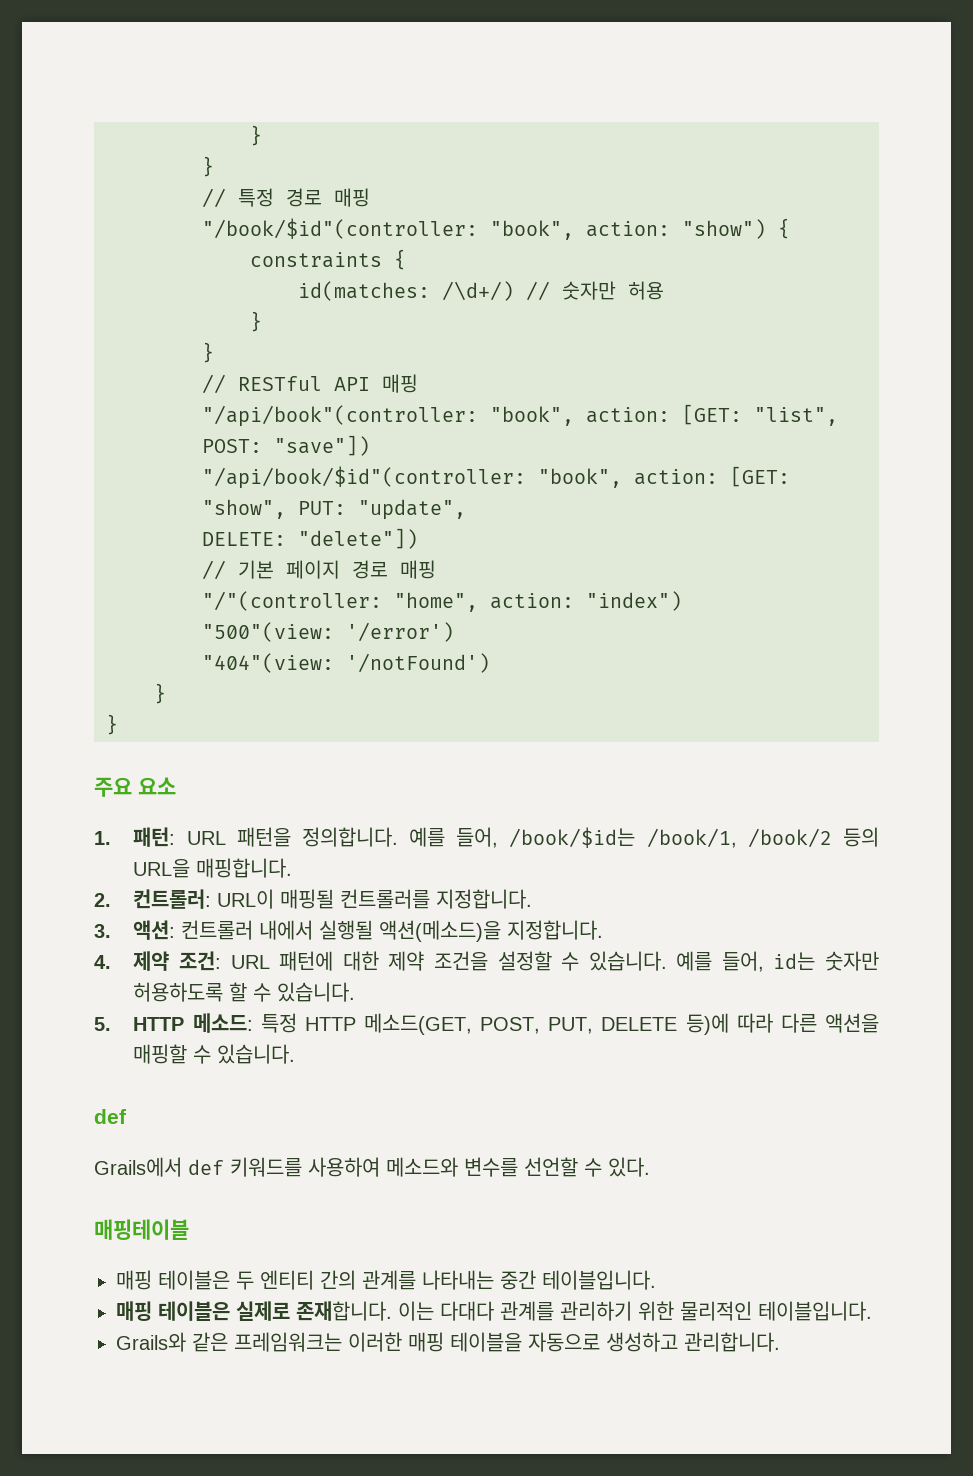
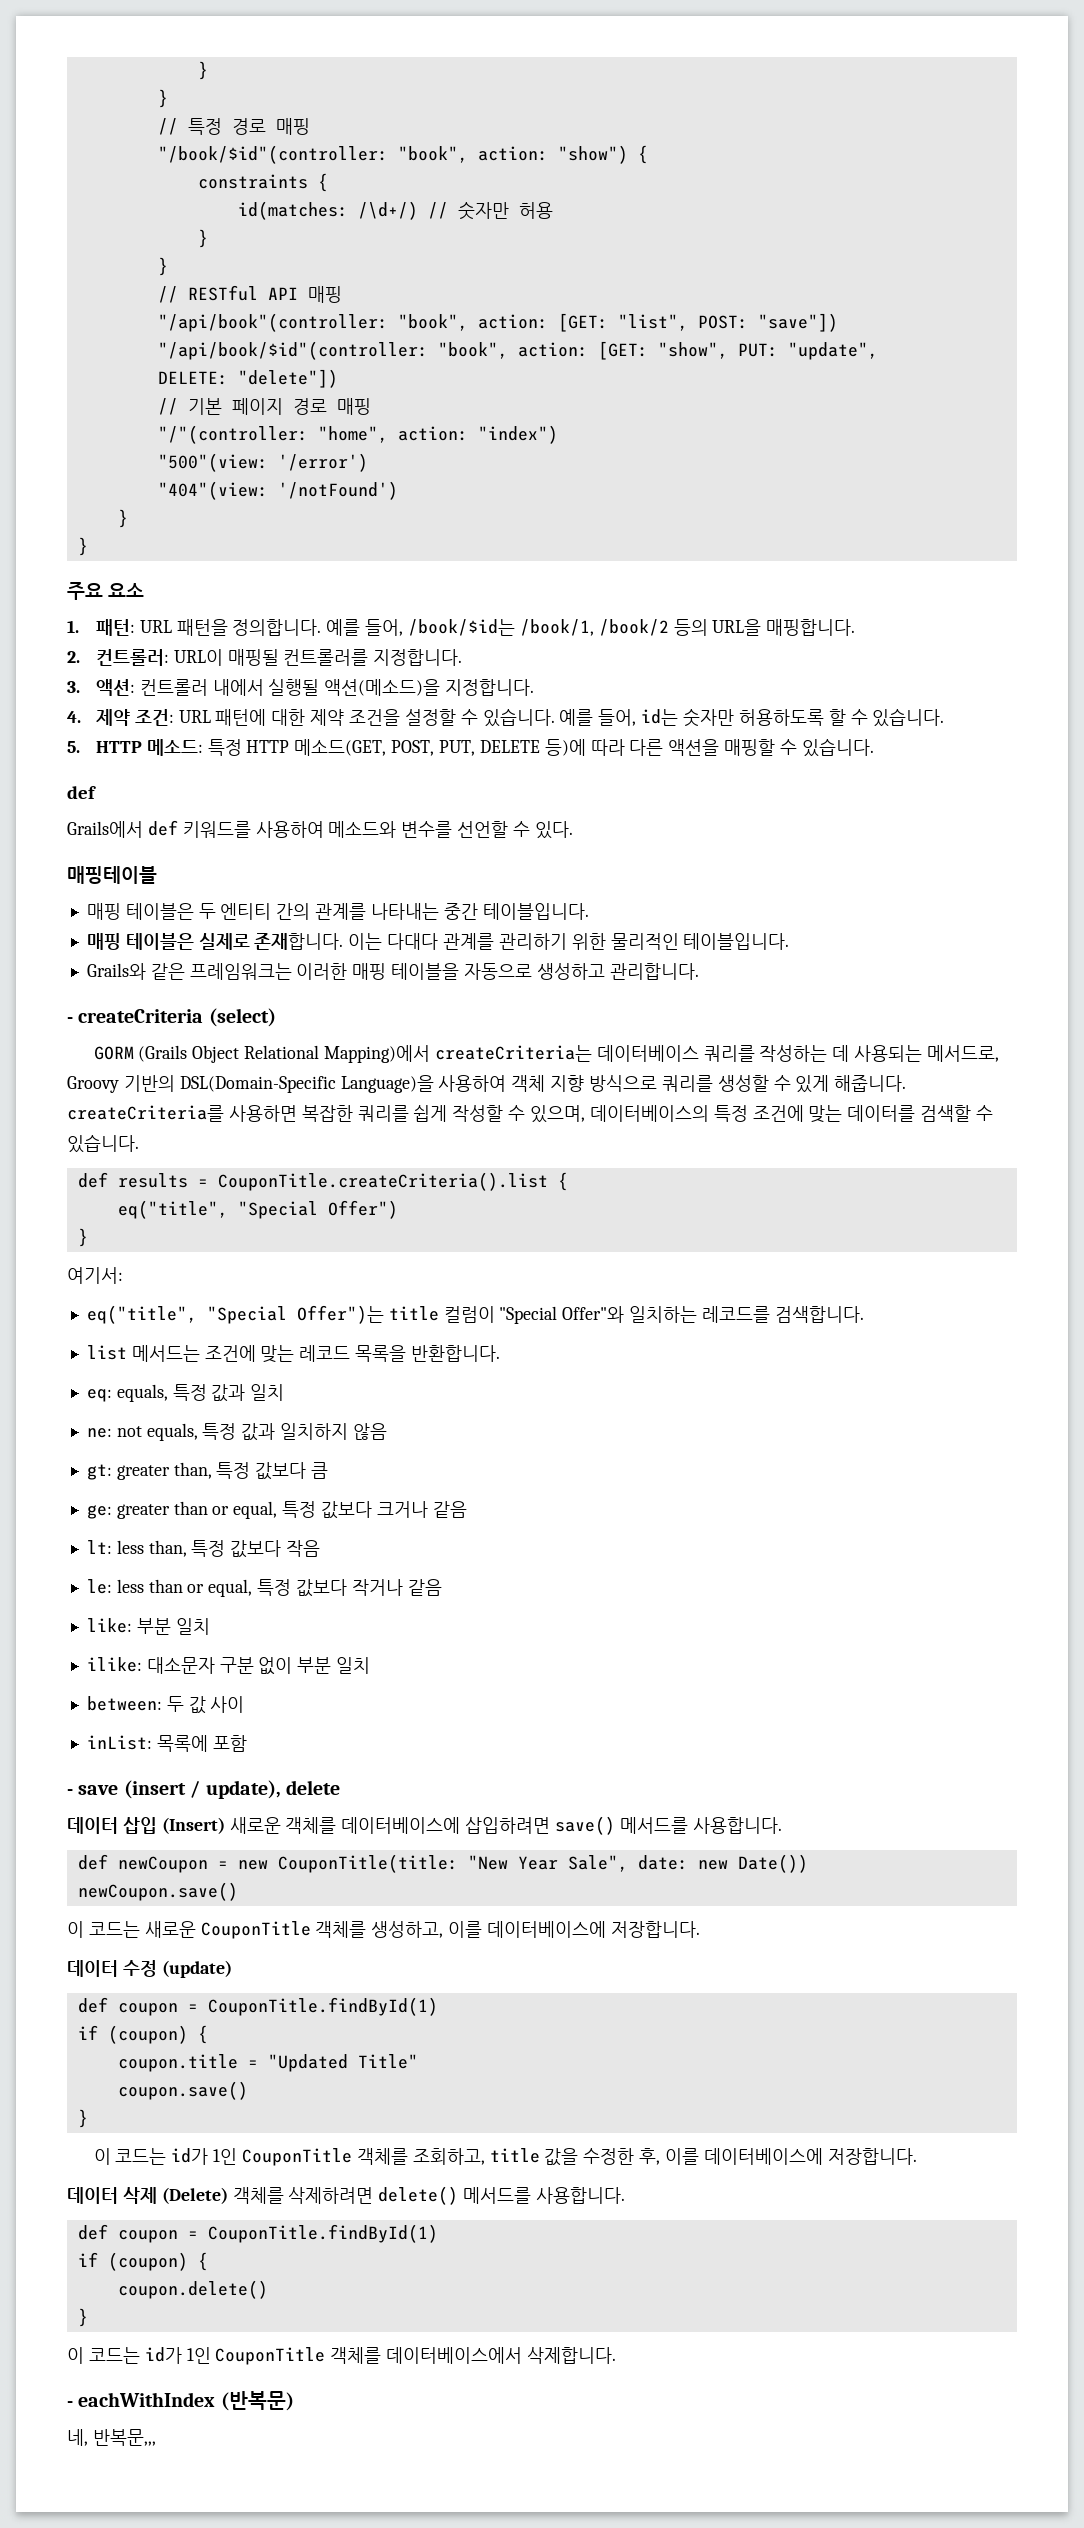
(780, 1342) none -> [67,1008,276,1027] [93,1045,999,1063] [67,1075,907,1093] [67,1105,994,1123] [67,1134,139,1153] [77,1172,568,1191] [117,1200,398,1219] [77,1228,88,1247] [67,1267,123,1284] [86,1305,864,1324] [86,1345,500,1363] [86,1384,285,1402] [86,1423,387,1441] [86,1462,329,1480] [86,1501,467,1519] [86,1540,321,1558] [86,1579,442,1597] [86,1618,210,1635] [86,1657,371,1675] [86,1696,245,1714] [86,1735,247,1752] [67,1780,340,1799] [67,1816,782,1835] [77,1854,808,1873] [77,1882,238,1901] [67,1921,700,1939] [67,1960,232,1978] [77,1997,438,2016] [77,2025,208,2044] [117,2054,418,2072] [117,2081,248,2100] [77,2109,88,2128] [93,2148,917,2166] [67,2186,626,2205] [77,2224,438,2243] [77,2252,208,2271] [117,2280,268,2299] [77,2308,88,2327] [67,2347,617,2365] [67,2391,294,2411] [67,2429,156,2446] // - createCriteria (select) // GORM (Grails Object Relational Mapping)에서 createCriteria는 데이터베이스 쿼리를 작성하는 데 사용되는 메서드로, Groovy 기반의 DSL(Domain-Specific Language)을 사용하여 객체 지향 방식으로 쿼리를 생성할 수 있게 해줍니다. createCriteria를 사용하면 복잡한 쿼리를 쉽게 작성할 수 있으며, 데이터베이스의 특정 조건에 맞는 데이터를 검색할 수 있습니다. // def results = CouponTitle.createCriteria().list { // eq("title", "Special Offer") // } // 여기서: // eq("title", "Special Offer")는 title 컬럼이 "Special Offer"와 일치하는 레코드를 검색합니다. // list 메서드는 조건에 맞는 레코드 목록을 반환합니다. // eq: equals, 특정 값과 일치 // ne: not equals, 특정 값과 일치하지 않음 // gt: greater than, 특정 값보다 큼 // ge: greater than or equal, 특정 값보다 크거나 같음 // lt: less than, 특정 값보다 작음 // le: less than or equal, 특정 값보다 작거나 같음 // like: 부분 일치 // ilike: 대소문자 구분 없이 부분 일치 // between: 두 값 사이 // inList: 목록에 포함 // - save (insert / update), delete // 데이터 삽입 (Insert) 새로운 객체를 데이터베이스에 삽입하려면 save() 메서드를 사용합니다. // def newCoupon = new CouponTitle(title: "New Year Sale", date: new Date()) // newCoupon.save() // 이 코드는 새로운 CouponTitle 객체를 생성하고, 이를 데이터베이스에 저장합니다. // 데이터 수정 (update) // def coupon = CouponTitle.findById(1) // if (coupon) { // coupon.title = "Updated Title" // coupon.save() // } // 이 코드는 id가 1인 CouponTitle 객체를 조회하고, title 값을 수정한 후, 이를 데이터베이스에 저장합니다. // 데이터 삭제 (Delete) 객체를 삭제하려면 delete() 메서드를 사용합니다. // def coupon = CouponTitle.findById(1) // if (coupon) { // coupon.delete() // } // 이 코드는 id가 1인 CouponTitle 객체를 데이터베이스에서 삭제합니다. // - eachWithIndex (반복문) // 네, 반복문,,,

